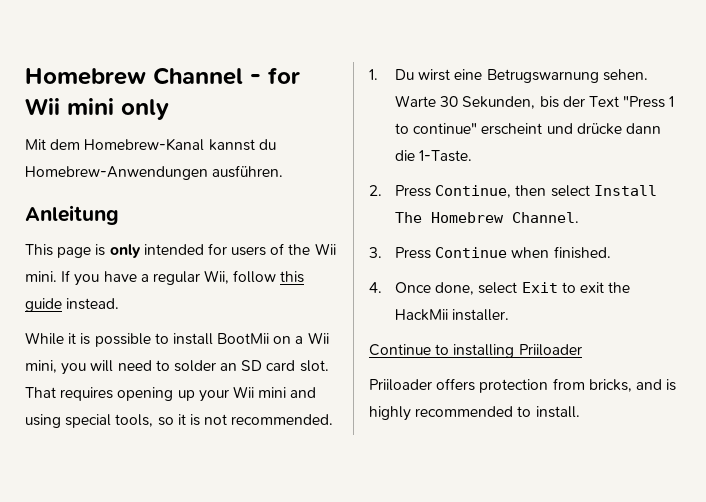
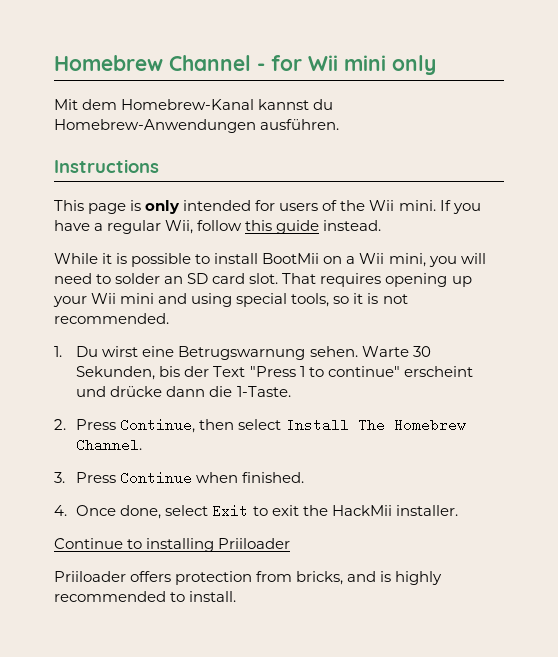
[25,205,119,225] Anleitung -> [54,159,159,173] Instructions

